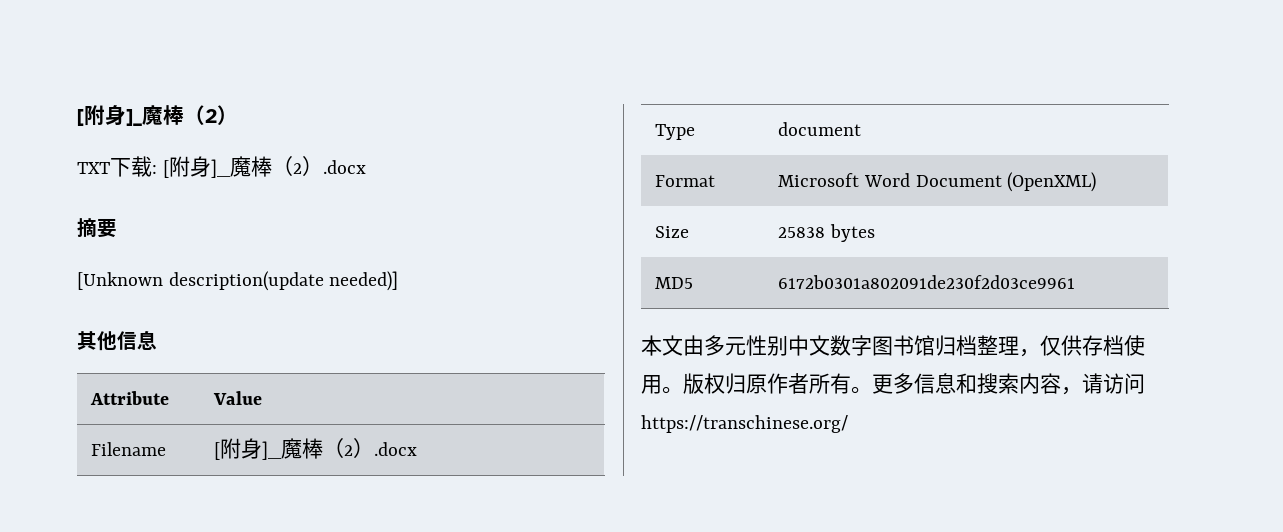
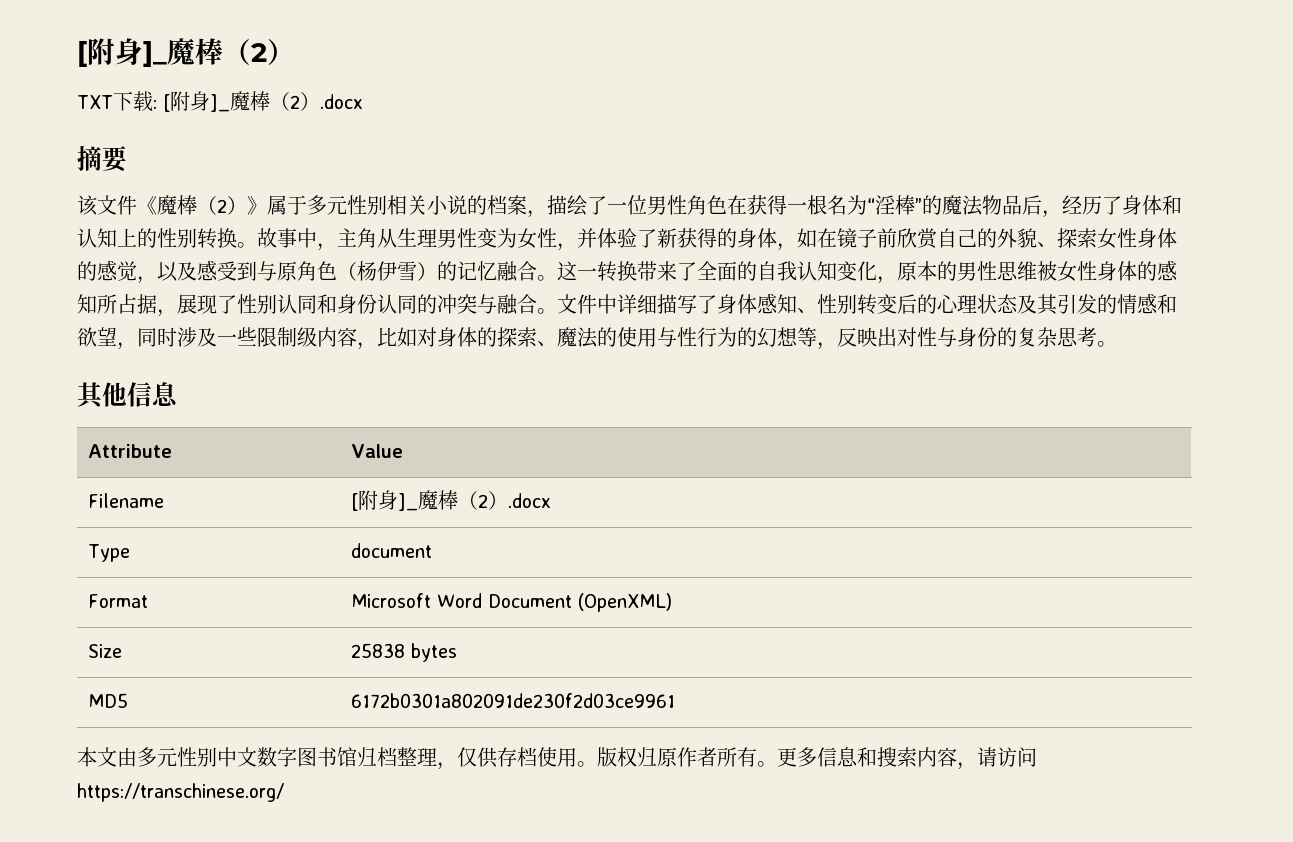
[77,271,399,291] [Unknown description(update needed)] -> [77,195,1182,218] [77,228,1177,251] [77,260,1178,284] [77,293,1177,317] [77,327,1117,350] 该文件《魔棒（2）》属于多元性别相关小说的档案，描绘了一位男性角色在获得一根名为“淫棒”的魔法物品后，经历了身体和认知上的性别转换。故事中，主角从生理男性变为女性，并体验了新获得的身体，如在镜子前欣赏自己的外貌、探索女性身体的感觉，以及感受到与原角色（杨伊雪）的记忆融合。这一转换带来了全面的自我认知变化，原本的男性思维被女性身体的感知所占据，展现了性别认同和身份认同的冲突与融合。文件中详细描写了身体感知、性别转变后的心理状态及其引发的情感和欲望，同时涉及一些限制级内容，比如对身体的探索、魔法的使用与性行为的幻想等，反映出对性与身份的复杂思考。

